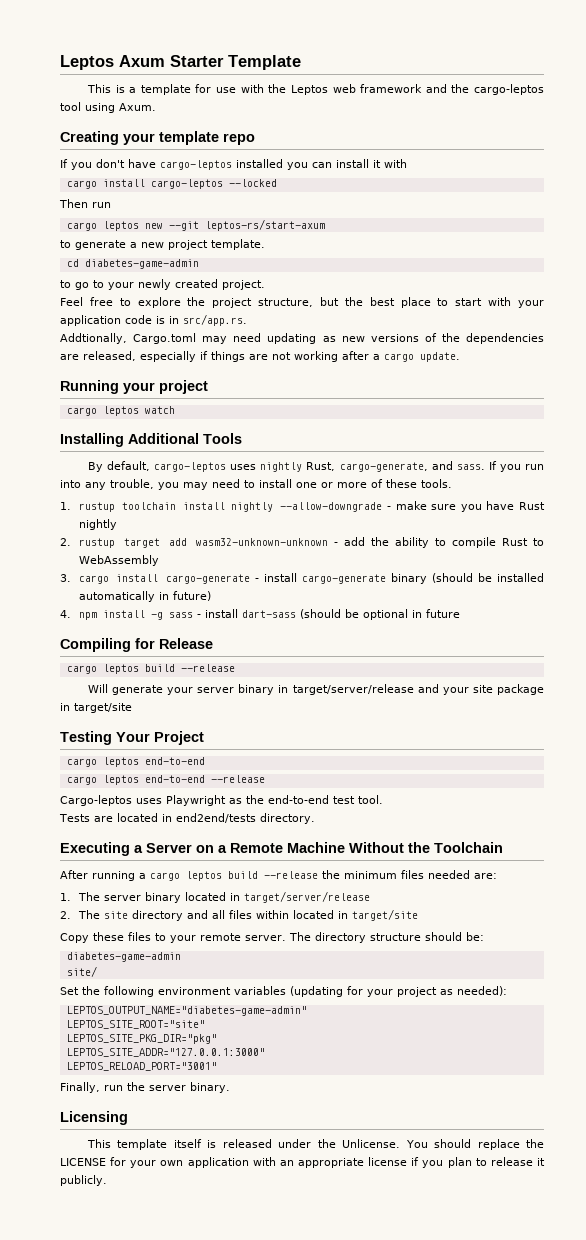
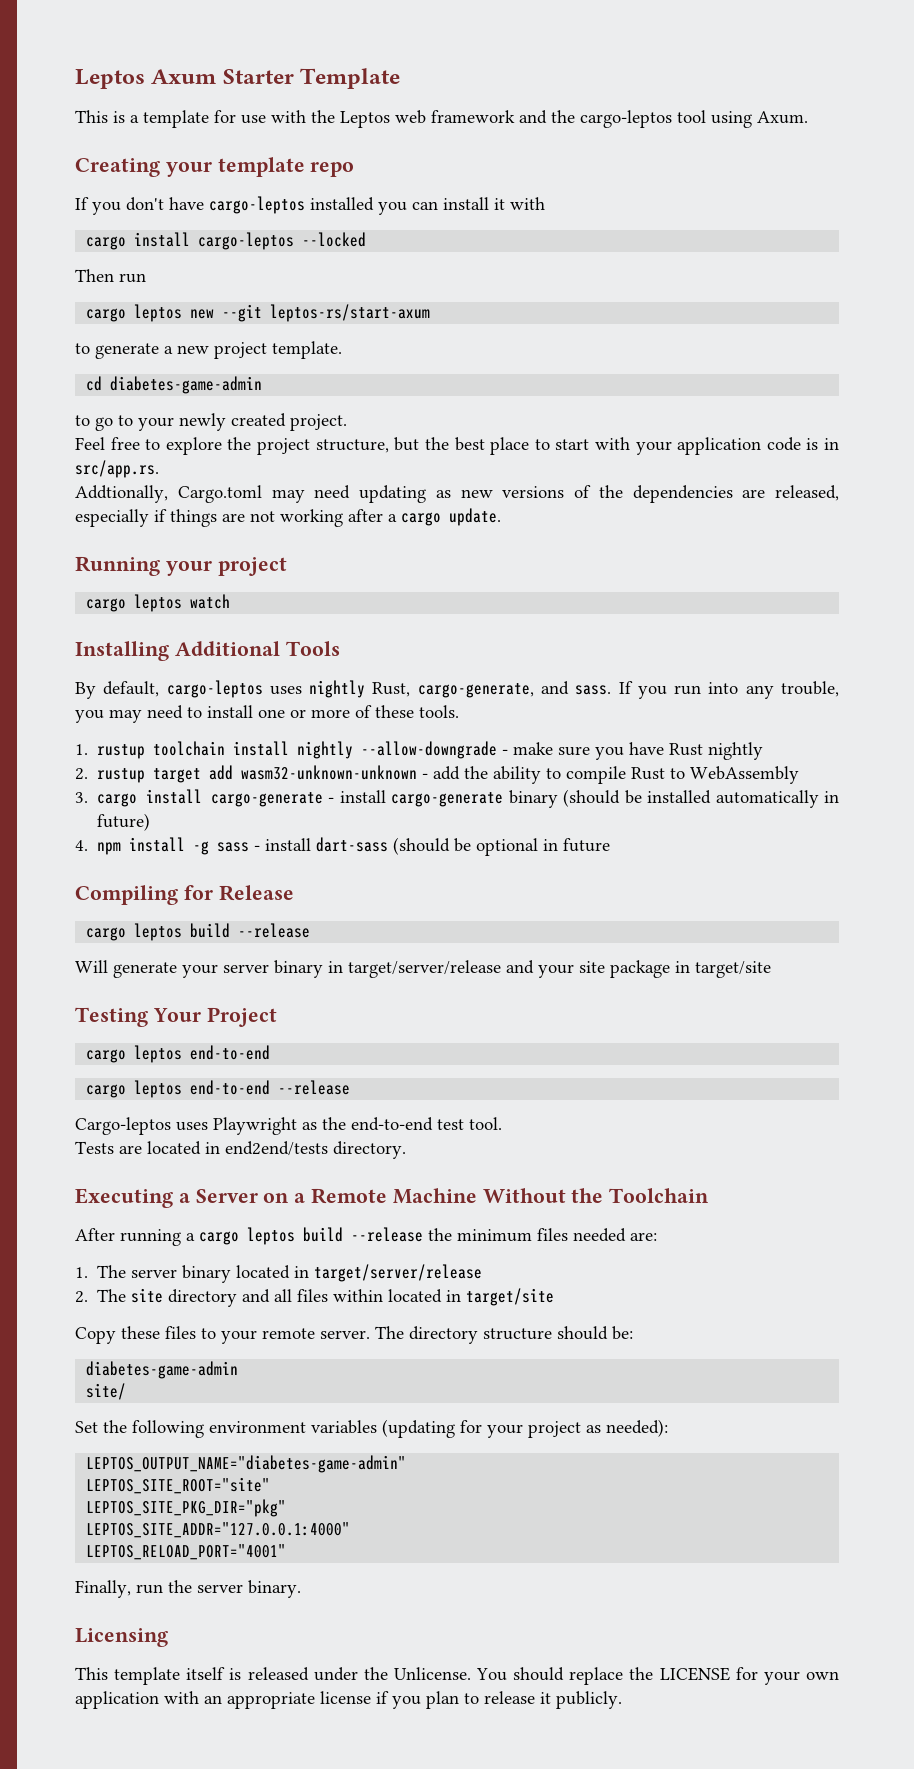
[66,1048,265,1057] [66,1062,217,1071] LEPTOS_SITE_ADDR="127.0.0.1:3000" // LEPTOS_RELOAD_PORT="3001" -> [86,1522,351,1538] [86,1544,287,1560] LEPTOS_SITE_ADDR="127.0.0.1:4000" // LEPTOS_RELOAD_PORT="4001"

